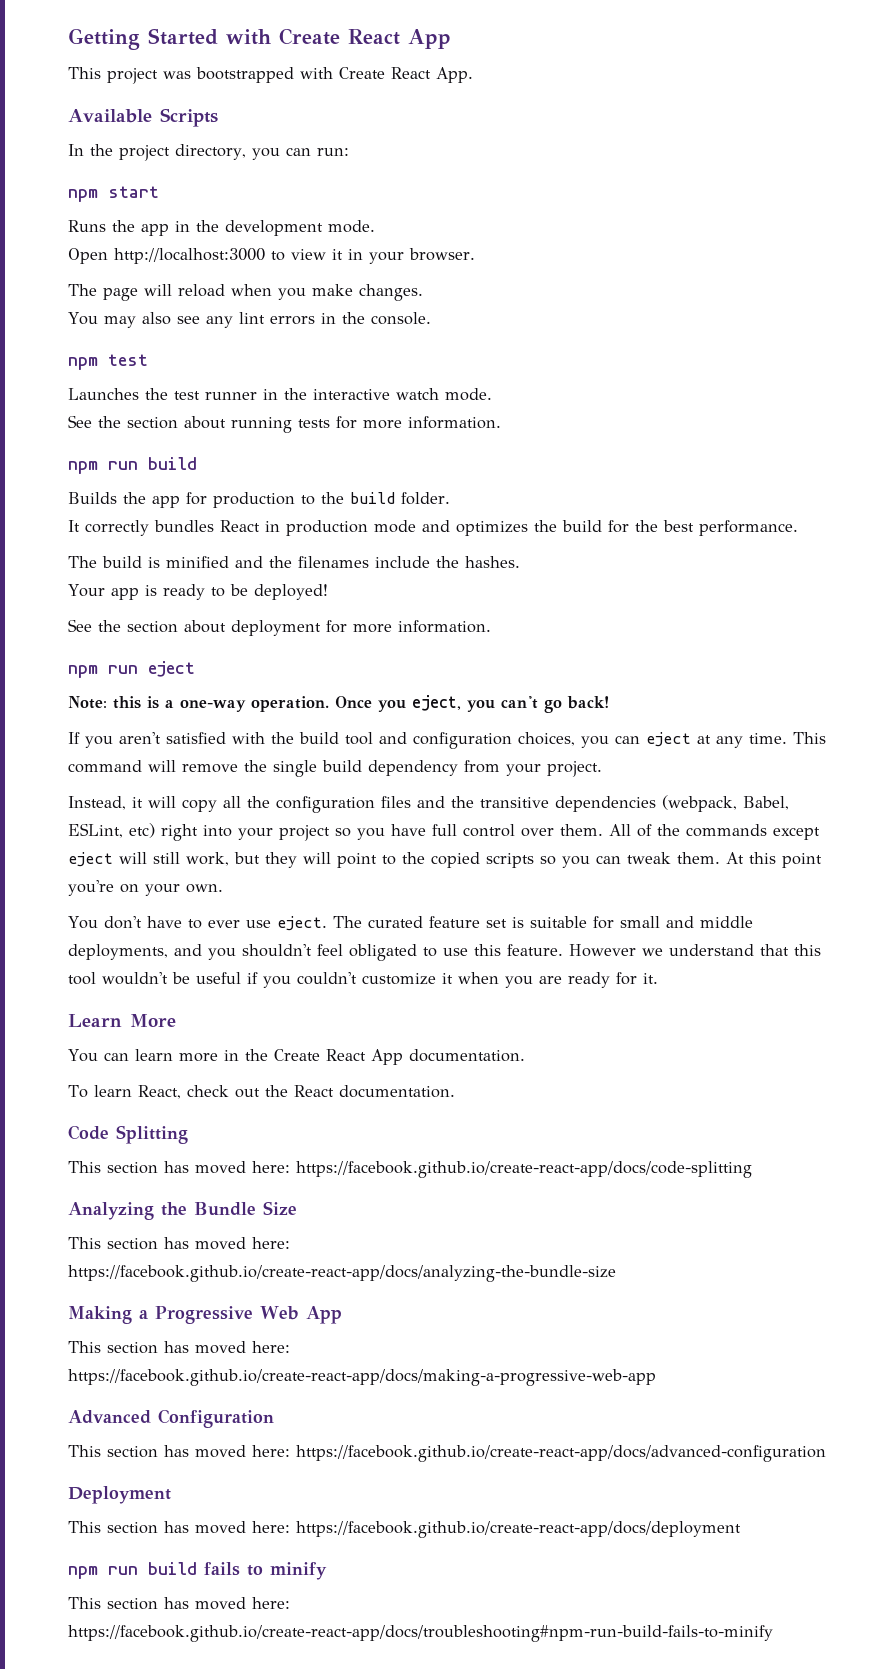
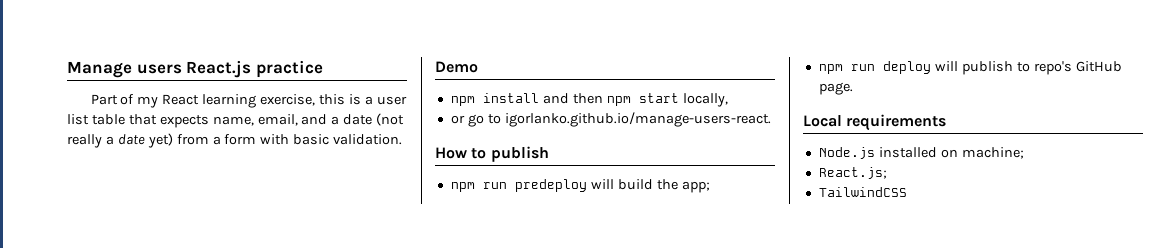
[68,28,451,50] [68,67,473,84] [68,108,218,127] [68,144,349,161] [68,186,159,202] [68,220,375,236] [68,248,475,264] [68,284,423,301] [68,312,431,328] [68,354,148,370] [68,388,492,401] [68,415,501,433] [68,457,197,474] [68,492,450,508] [68,520,798,536] [68,556,520,568] [68,584,328,600] [68,619,491,636] [68,661,195,678] [68,695,609,713] [68,732,826,749] [68,760,602,777] [68,795,789,813] [68,823,820,841] [68,852,822,868] [68,880,223,896] [68,916,753,931] [68,944,821,961] [68,972,658,988] [68,1014,176,1027] [68,1049,525,1065] [68,1085,455,1099] [68,1125,188,1144] [68,1161,752,1178] [68,1201,297,1220] [68,1237,290,1250] [68,1265,616,1282] [68,1306,342,1324] [68,1341,290,1354] [68,1369,656,1386] [68,1409,274,1428] [68,1445,826,1462] [68,1486,171,1504] [68,1521,741,1538] [68,1562,327,1580] [68,1597,290,1610] [68,1625,773,1642] Getting Started with Create React App // This project was bootstrapped with Create React App. // Available Scripts // In the project directory, you can run: // npm start // Runs the app in the development mode. // Open http://localhost:3000 to view it in your browser. // The page will reload when you make changes. // You may also see any lint errors in the console. // npm test // Launches the test runner in the interactive watch mode. // See the section about running tests for more information. // npm run build // Builds the app for production to the build folder. // It correctly bundles React in production mode and optimizes the build for the best performance. // The build is minified and the filenames include the hashes. // Your app is ready to be deployed! // See the section about deployment for more information. // npm run eject // Note: this is a one-way operation. Once you eject, you can't go back! // If you aren't satisfied with the build tool and configuration choices, you can eject at any time. This command will remove the single build dependency from your project. // Instead, it will copy all the configuration files and the transitive dependencies (webpack, Babel, ESLint, etc) right into your project so you have full control over them. All of the commands except eject will still work, but they will point to the copied scripts so you can tweak them. At this point you're on your own. // You don't have to ever use eject. The curated feature set is suitable for small and middle deployments, and you shouldn't feel obligated to use this feature. However we understand that this tool wouldn't be useful if you couldn't customize it when you are ready for it. // Learn More // You can learn more in the Create React App documentation. // To learn React, check out the React documentation. // Code Splitting // This section has moved here: https://facebook.github.io/create-react-app/docs/code-splitting // Analyzing the Bundle Size // This section has moved here: https://facebook.github.io/create-react-app/docs/analyzing-the-bundle-size // Making a Progressive Web App // This section has moved here: https://facebook.github.io/create-react-app/docs/making-a-progressive-web-app // Advanced Configuration // This section has moved here: https://facebook.github.io/create-react-app/docs/advanced-configuration // Deployment // This section has moved here: https://facebook.github.io/create-react-app/docs/deployment // npm run build fails to minify // This section has moved here: https://facebook.github.io/create-react-app/docs/troubleshooting#npm-run-build-fails-to-minify -> [67,60,323,78] [90,94,407,108] [67,113,405,128] [67,133,403,148] [435,61,478,73] [450,93,728,107] [450,112,771,127] [435,146,549,162] [450,179,710,193] [818,61,1122,75] [818,82,853,95] [803,114,947,131] [818,147,1024,159] [818,167,887,179] [818,187,907,197] Manage users React.js practice // Part of my React learning exercise, this is a user list table that expects name, email, and a date (not really a date yet) from a form with basic validation. // Demo // npm install and then npm start locally, // or go to igorlanko.github.io/manage-users-react. // How to publish // npm run predeploy will build the app; // npm run deploy will publish to repo's GitHub page. // Local requirements // Node.js installed on machine; // React.js; // TailwindCSS

